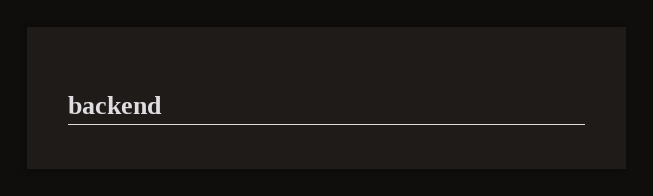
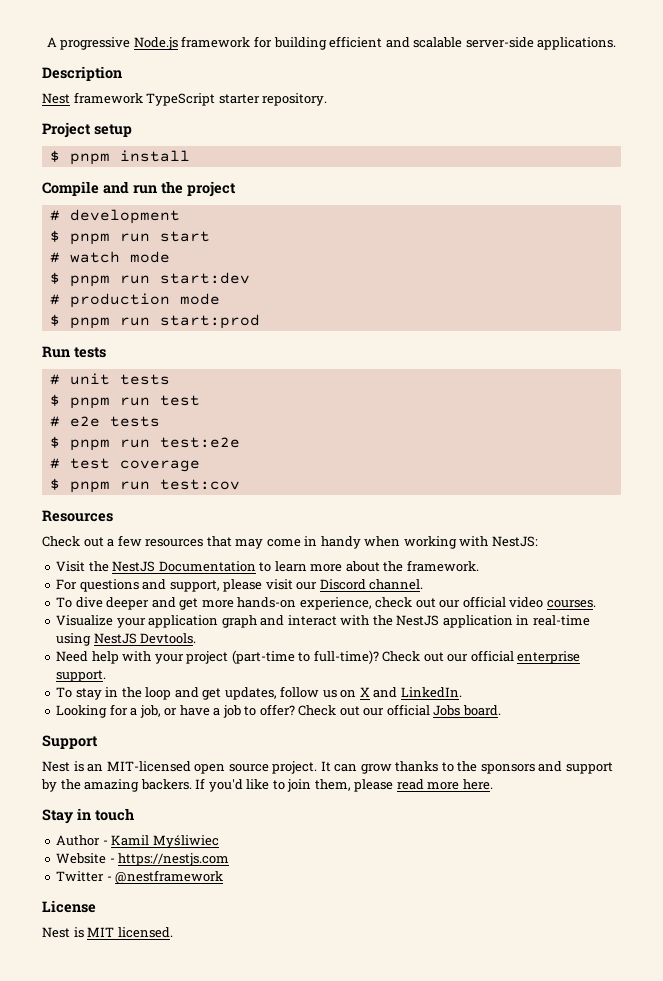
[68,96,162,114] backend -> [46,36,617,50] [42,66,122,81] [42,92,328,106] [42,122,132,138] [49,150,190,165] [42,181,236,197] [49,209,180,224] [49,230,210,245] [49,251,170,263] [49,272,250,287] [49,293,220,308] [49,314,260,329] [42,346,106,358] [49,373,170,385] [49,394,200,409] [49,416,160,427] [49,436,240,451] [49,458,200,472] [49,478,240,493] [42,510,113,522] [42,535,538,549] [56,560,479,572] [56,579,424,592] [56,596,596,610] [56,615,590,628] [56,633,197,646] [56,650,581,664] [56,670,107,682] [56,686,462,700] [56,704,501,718] [42,735,98,749] [42,761,613,774] [41,778,493,792] [42,808,134,824] [56,835,219,848] [56,853,230,866] [56,870,224,884] [42,900,96,913] [42,927,173,938] A progressive Node.js framework for building efficient and scalable server-side applications. // Description // Nest framework TypeScript starter repository. // Project setup // $ pnpm install // Compile and run the project // # development // $ pnpm run start // # watch mode // $ pnpm run start:dev // # production mode // $ pnpm run start:prod // Run tests // # unit tests // $ pnpm run test // # e2e tests // $ pnpm run test:e2e // # test coverage // $ pnpm run test:cov // Resources // Check out a few resources that may come in handy when working with NestJS: // Visit the NestJS Documentation to learn more about the framework. // For questions and support, please visit our Discord channel. // To dive deeper and get more hands-on experience, check out our official video courses. // Visualize your application graph and interact with the NestJS application in real-time using NestJS Devtools. // Need help with your project (part-time to full-time)? Check out our official enterprise support. // To stay in the loop and get updates, follow us on X and LinkedIn. // Looking for a job, or have a job to offer? Check out our official Jobs board. // Support // Nest is an MIT-licensed open source project. It can grow thanks to the sponsors and support by the amazing backers. If you'd like to join them, please read more here. // Stay in touch // Author - Kamil Myśliwiec // Website - https://nestjs.com // Twitter - @nestframework // License // Nest is MIT licensed.

